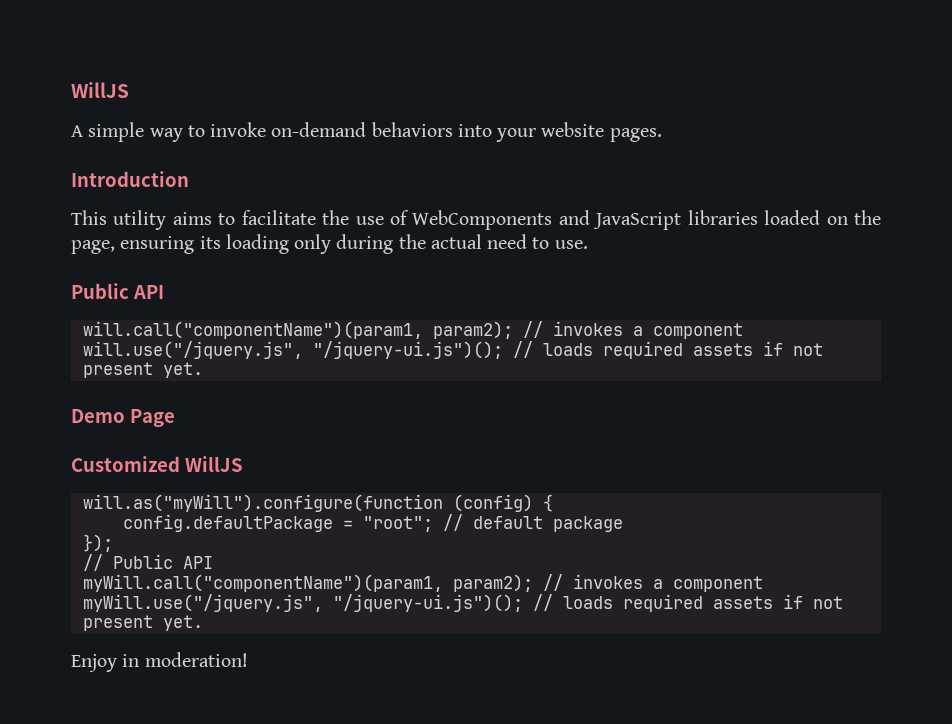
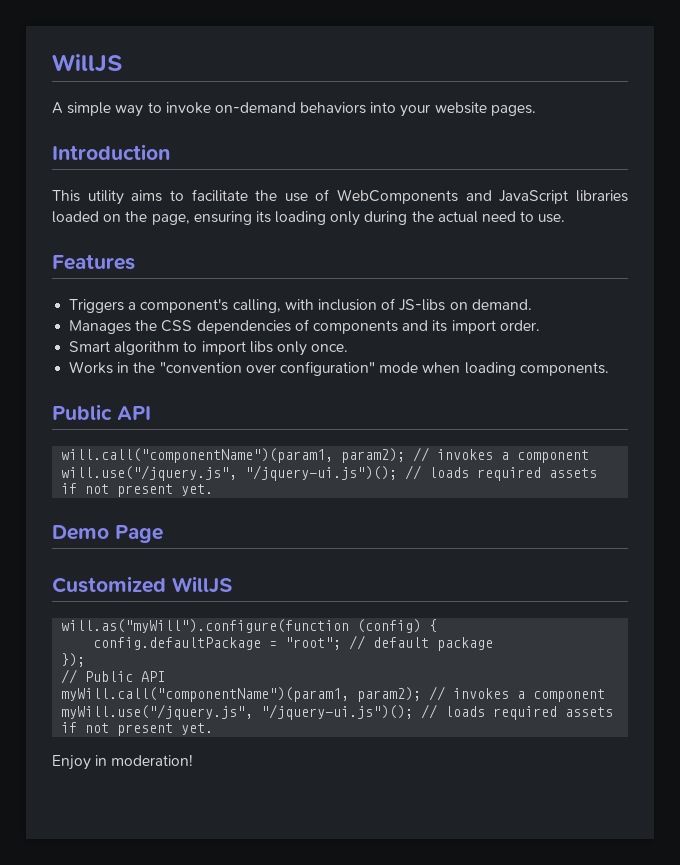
(588, 244) none -> [52,254,135,270] [69,298,532,313] [69,319,540,334] [69,341,349,356] [69,361,609,376] // Features // Triggers a component's calling, with inclusion of JS-libs on demand. // Manages the CSS dependencies of components and its import order. // Smart algorithm to import libs only once. // Works in the "convention over configuration" mode when loading components.

